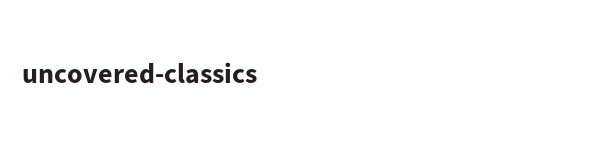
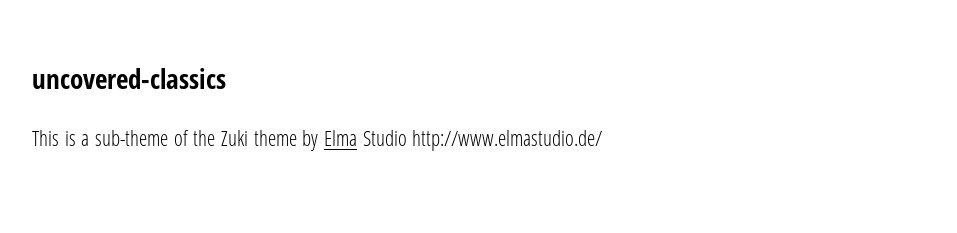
(257, 73) none -> [32,130,603,151] // This is a sub-theme of the Zuki theme by Elma Studio http://www.elmastudio.de/

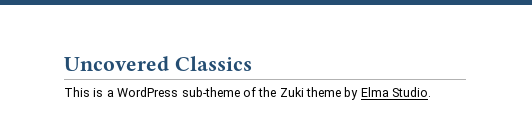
[32,68,226,89] uncovered-classics -> [64,56,252,71] Uncovered Classics
(90, 140) none -> [117,87,179,97] WordPress
[362,130,603,151] Studio http://www.elmastudio.de/ -> [392,87,432,97] Studio.

